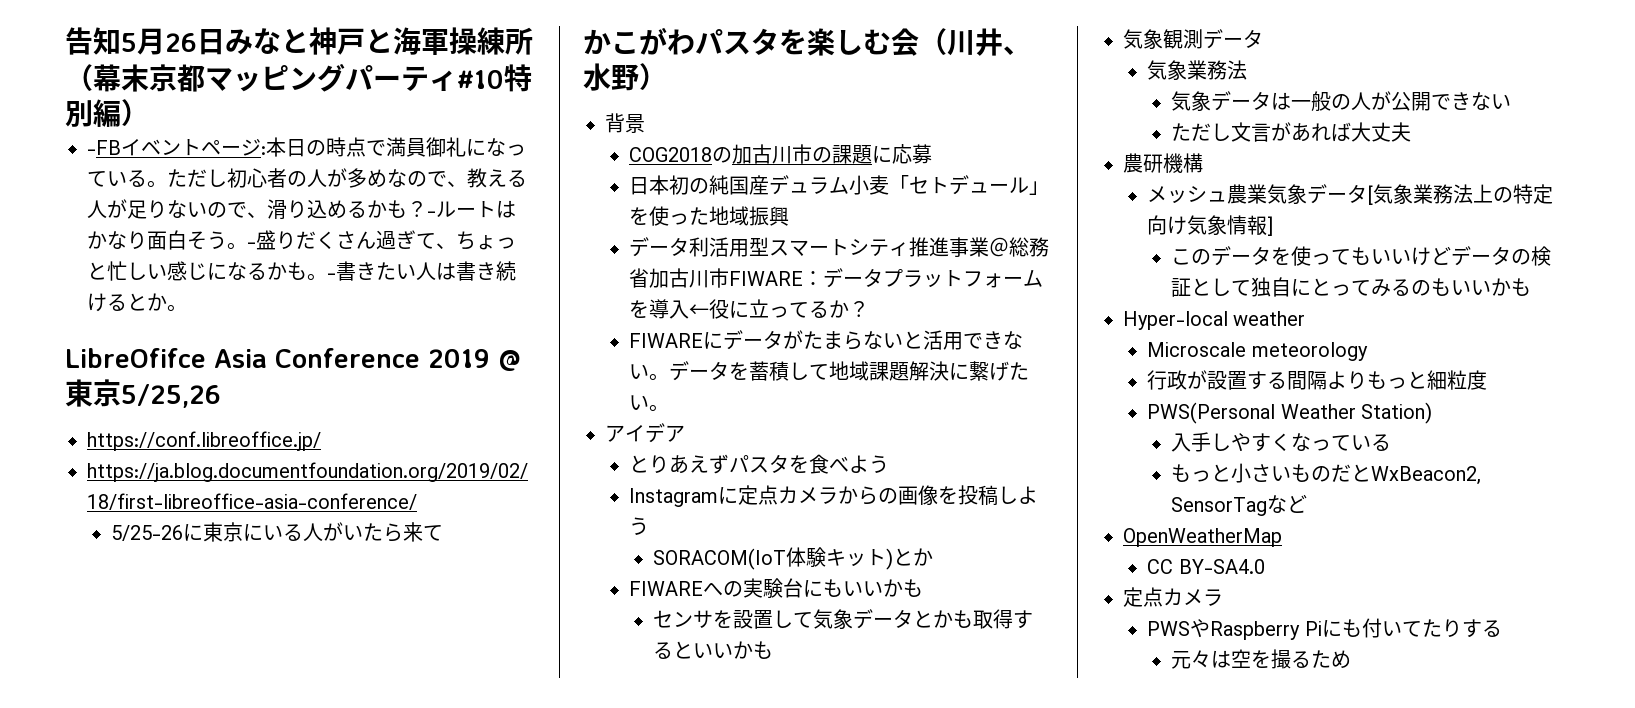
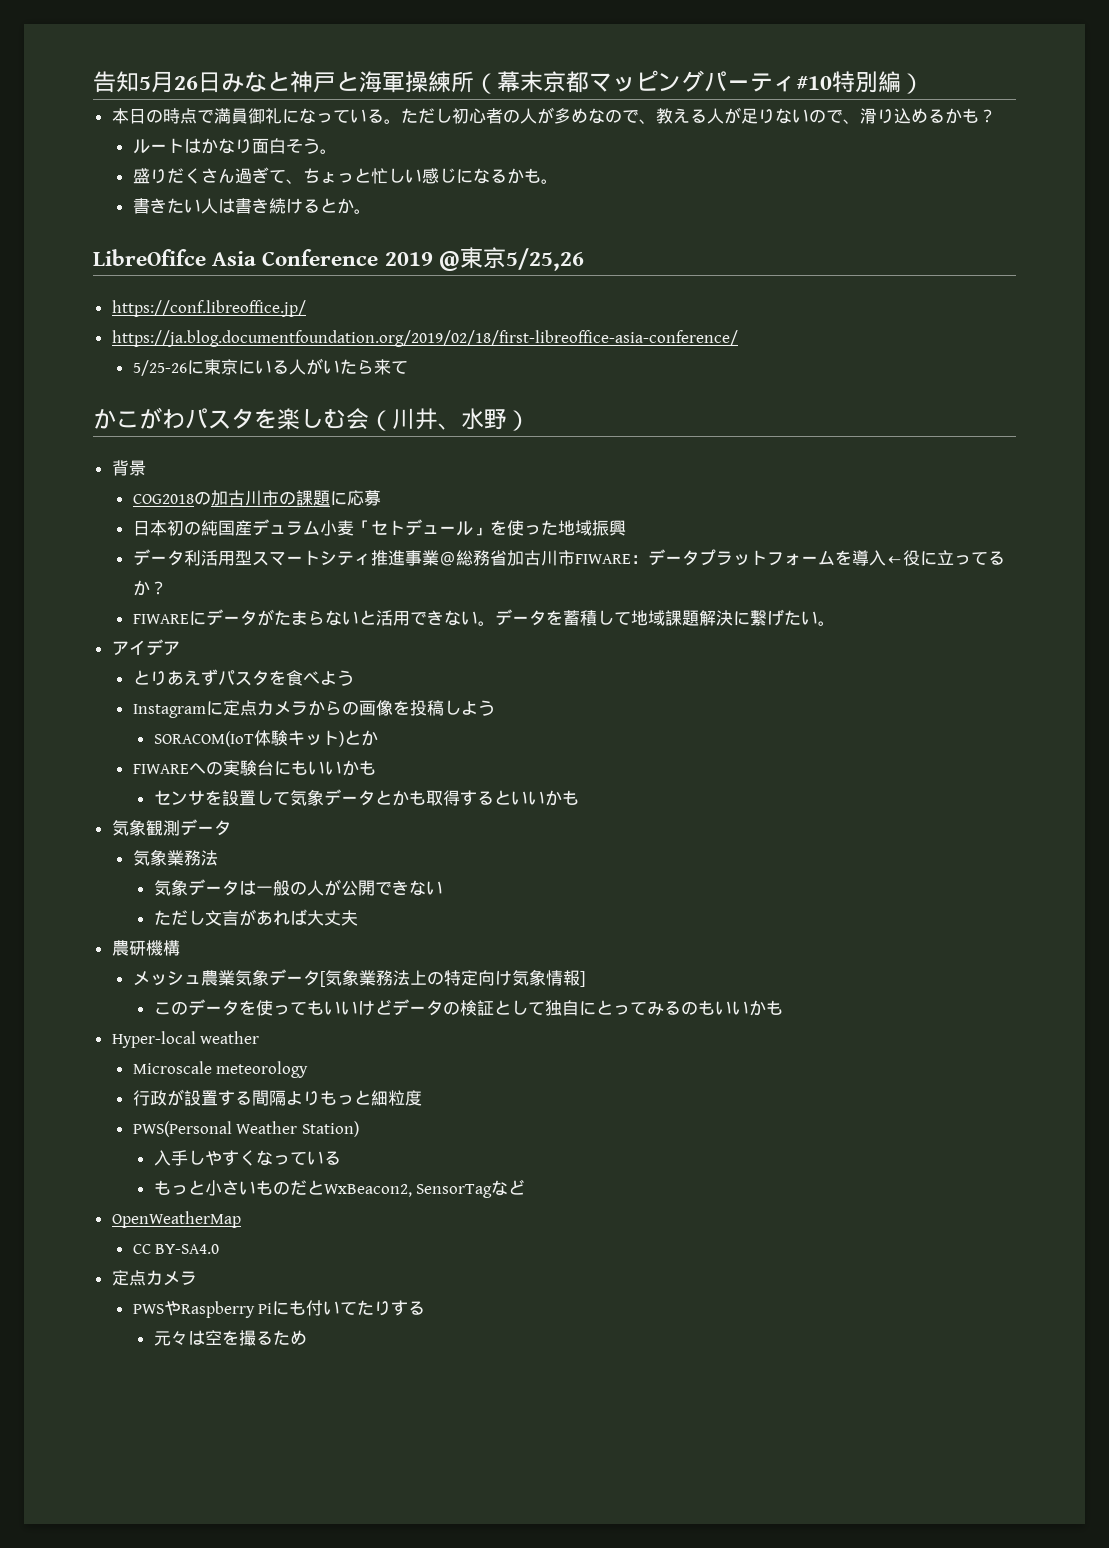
[87,139,266,156] -FBイベントページ: -> (924, 83) none
[427,211,436,217] - -> (996, 116) //
[247,242,256,248] - -> (337, 151) //
[327,273,336,279] - -> (558, 181) //

